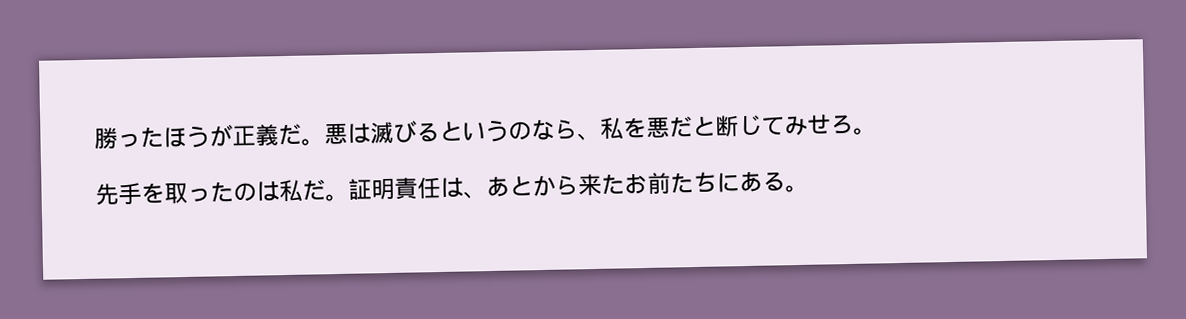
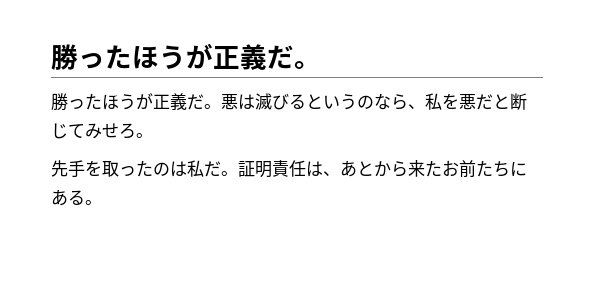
[94,123,325,150] 勝ったほうが正義だ。 -> [51,43,321,70] [51,93,221,111] 勝ったほうが正義だ。 // 勝ったほうが正義だ。

